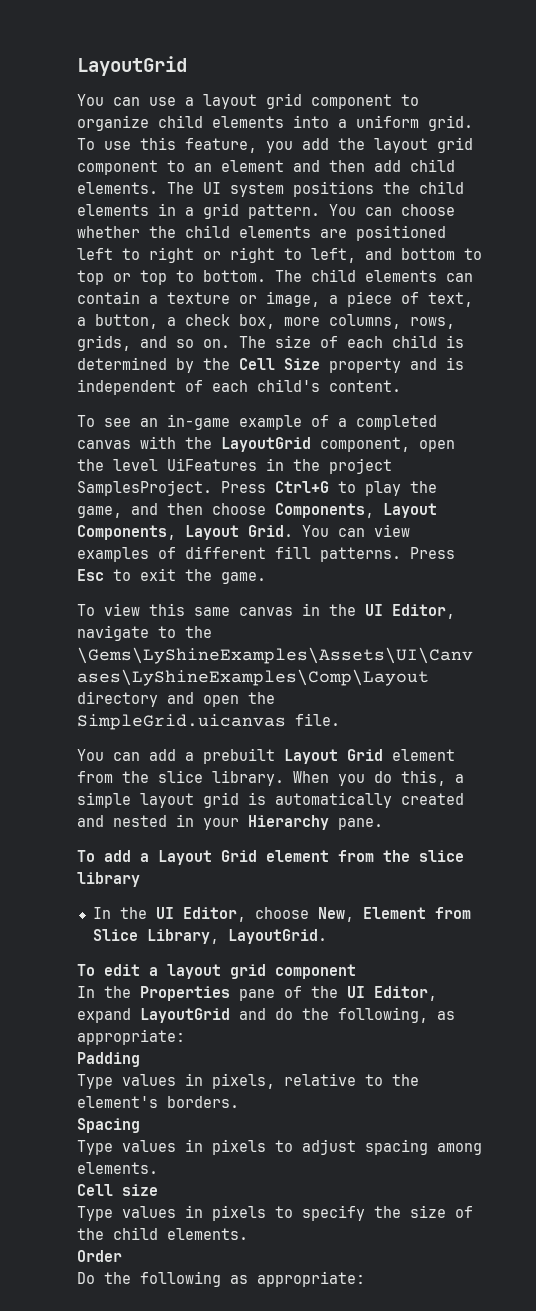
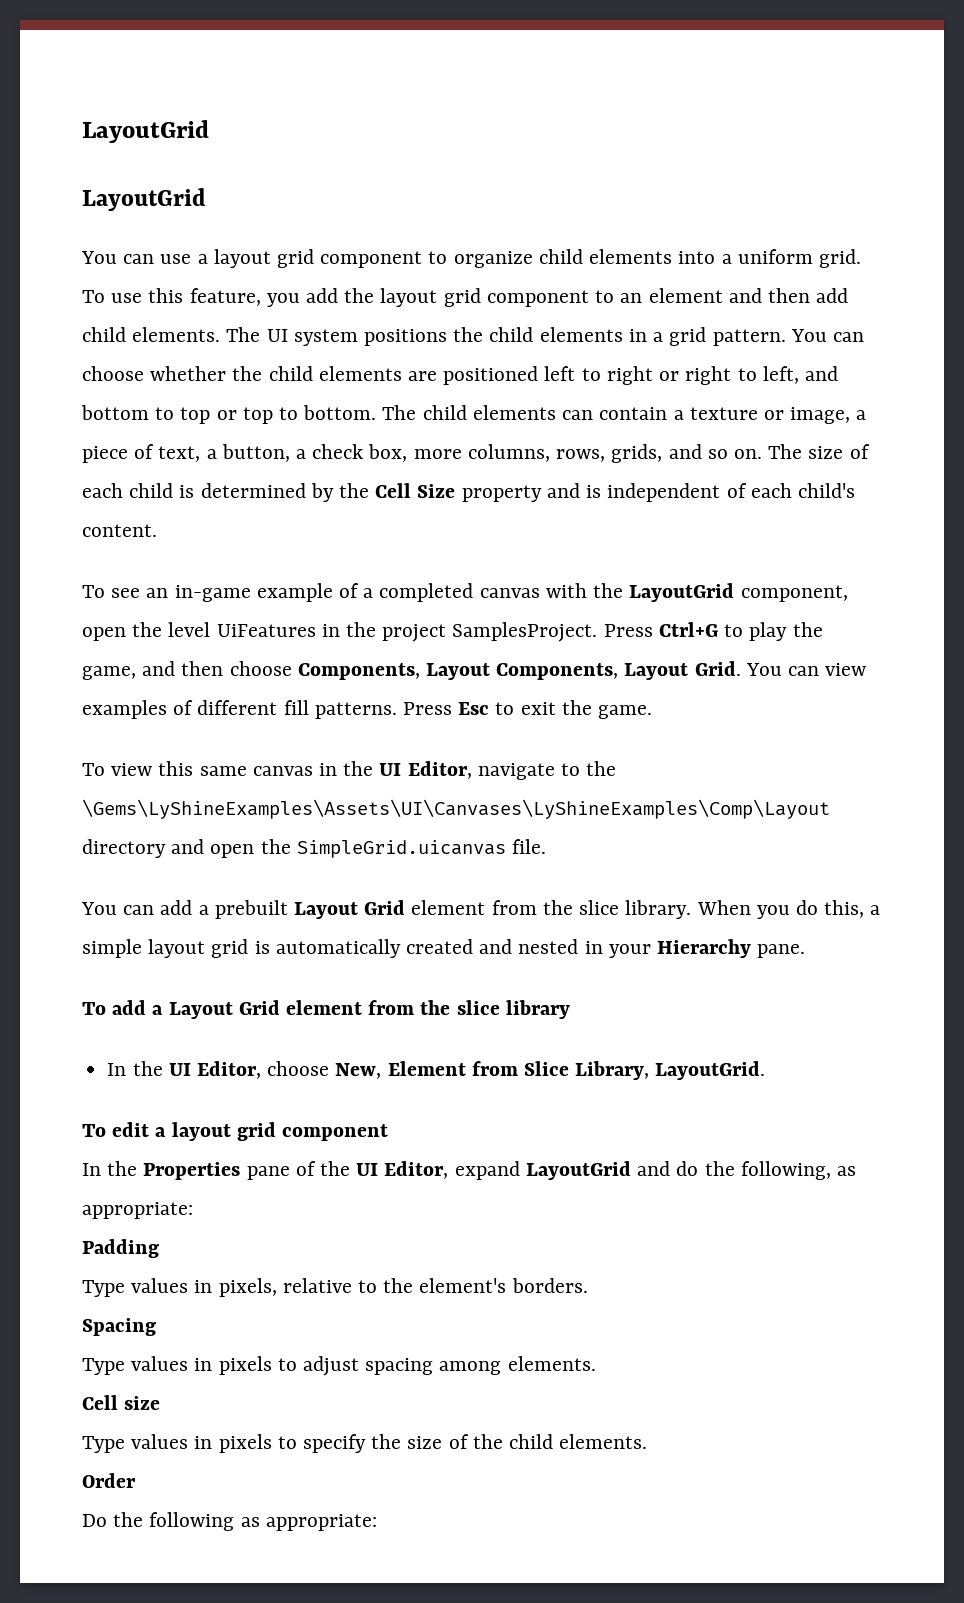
[77,56,187,76] LayoutGrid -> [82,120,209,143] [82,188,206,211] LayoutGrid // LayoutGrid

